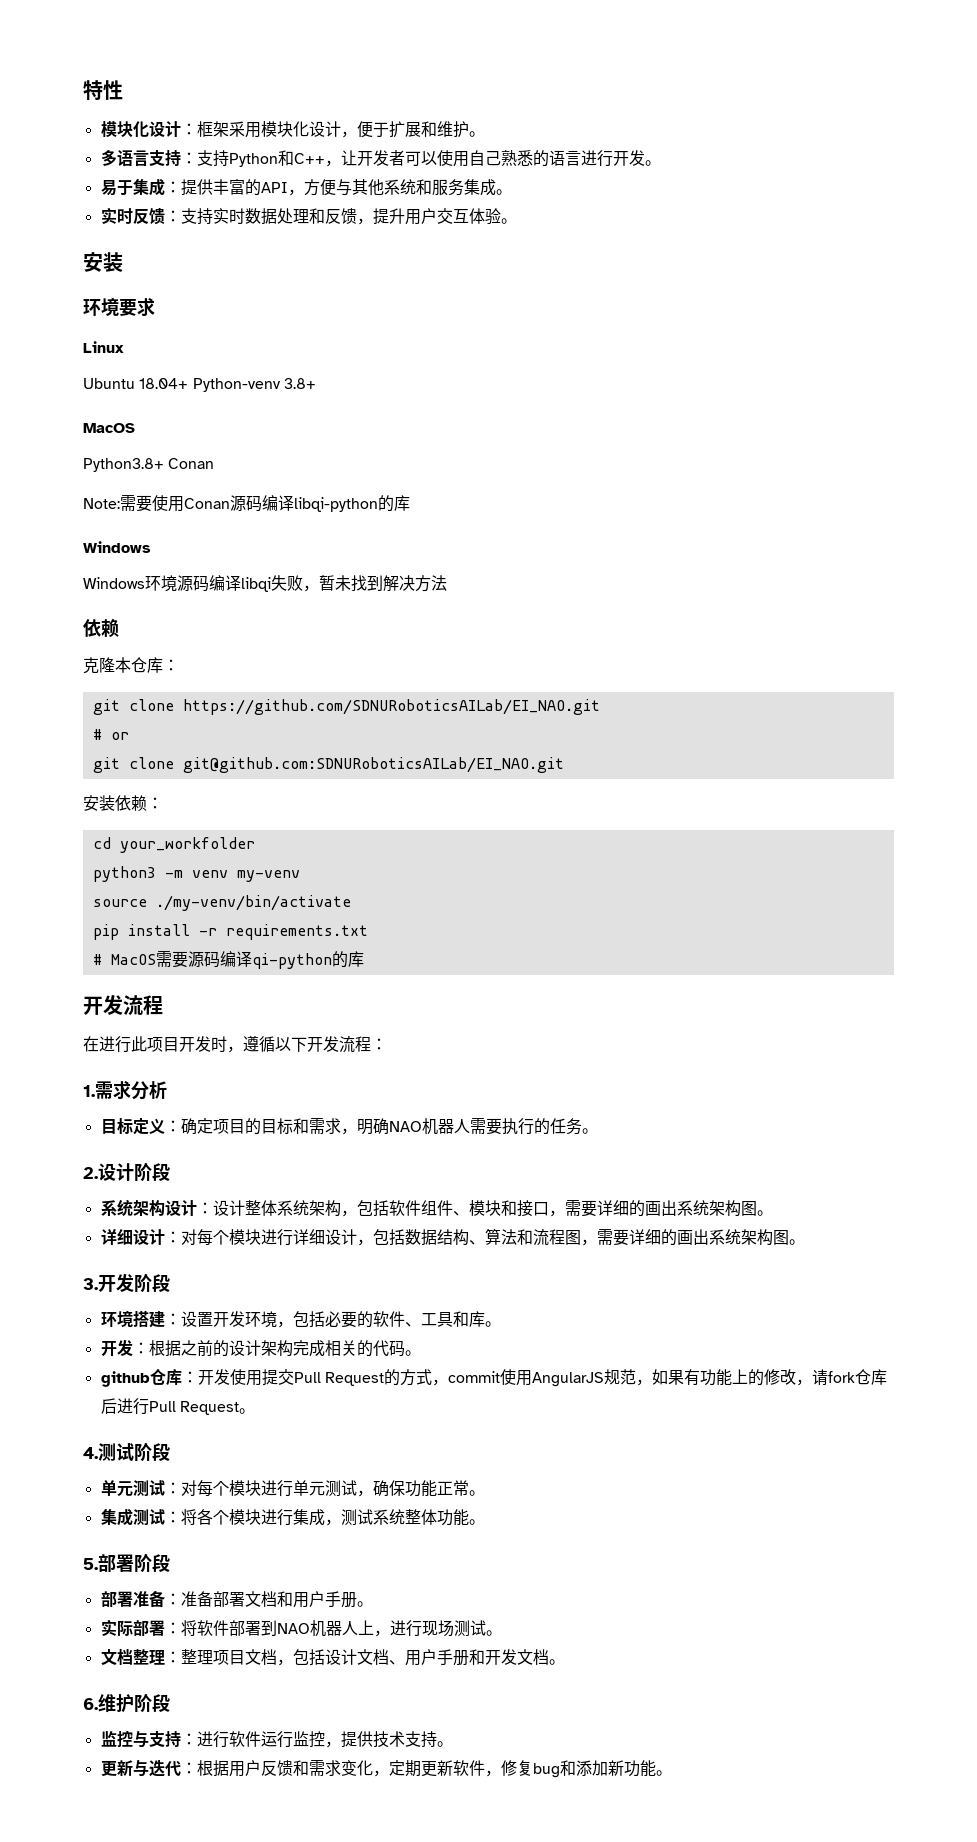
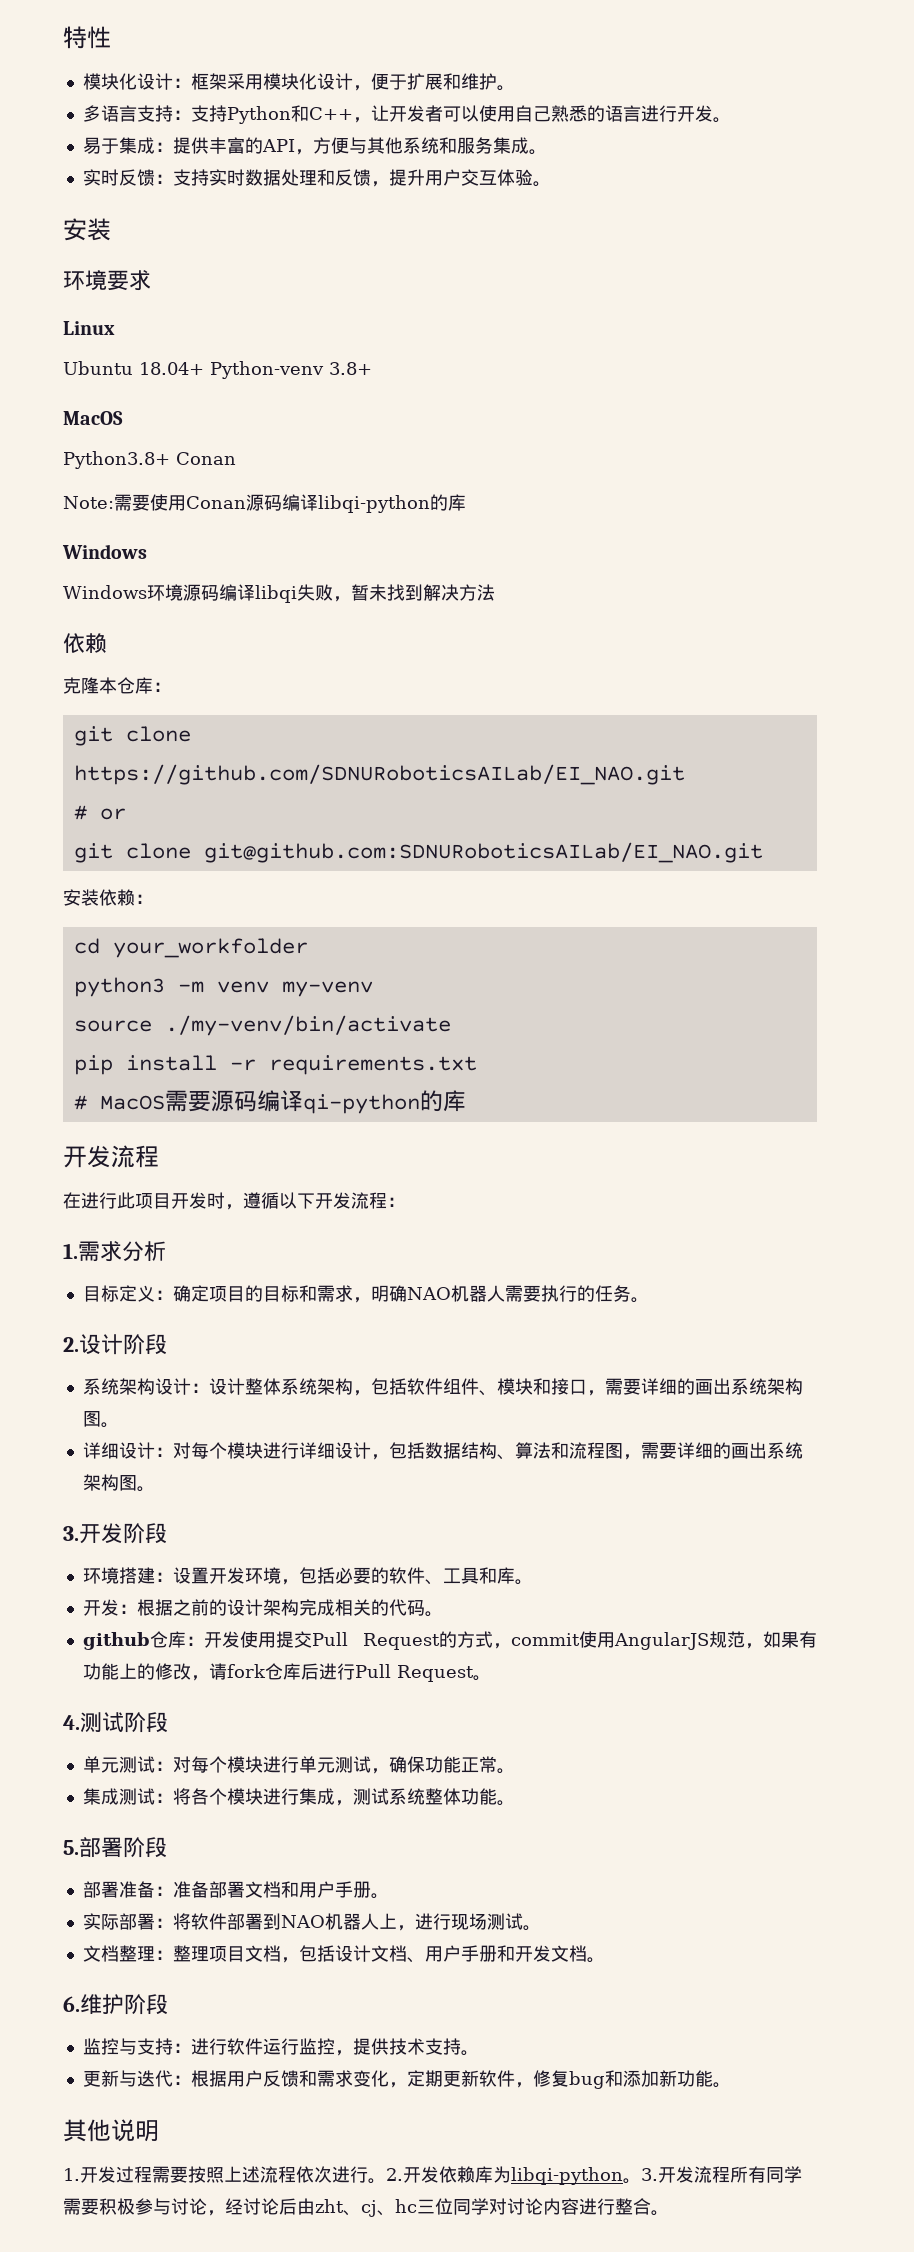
(672, 1773) none -> [63,2119,159,2142] [63,2166,802,2185] [63,2198,669,2217] // 其他说明 // 1.开发过程需要按照上述流程依次进行。2.开发依赖库为libqi-python。3.开发流程所有同学需要积极参与讨论，经讨论后由zht、cj、hc三位同学对讨论内容进行整合。

